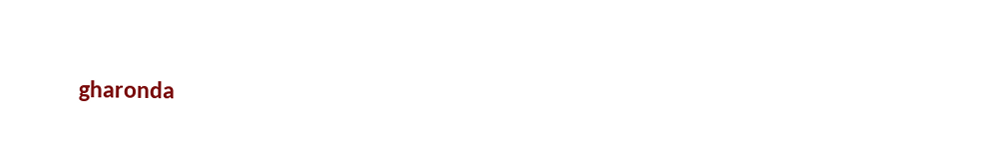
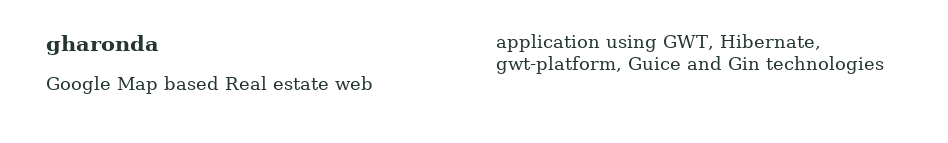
(175, 91) none -> [46,76,373,94] [496,34,821,52] [496,56,884,74] // Google Map based Real estate web application using GWT, Hibernate, gwt-platform, Guice and Gin technologies

